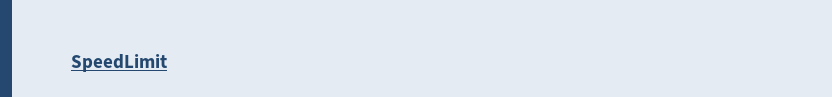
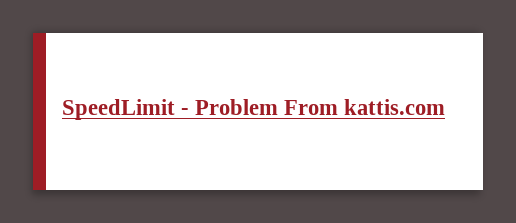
(167, 63) none -> [181,99,446,115] - Problem From kattis.com

